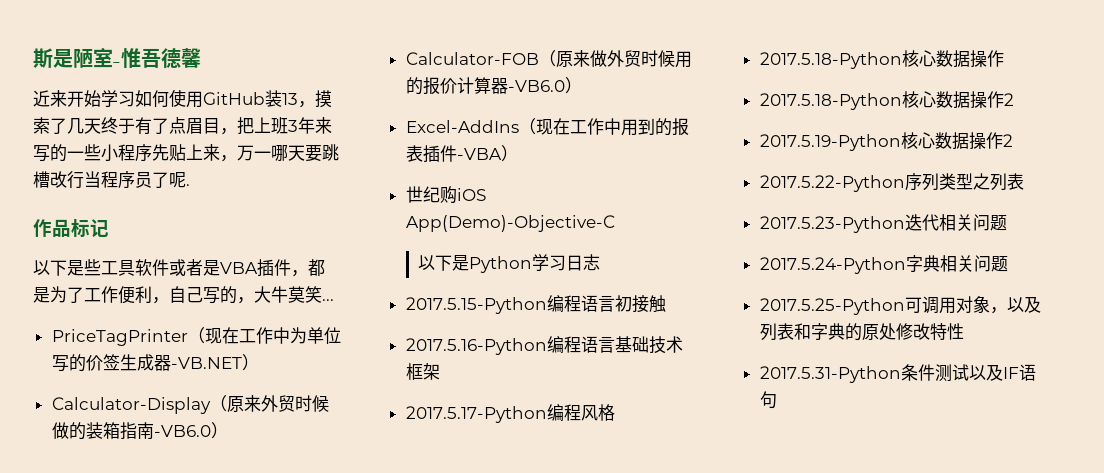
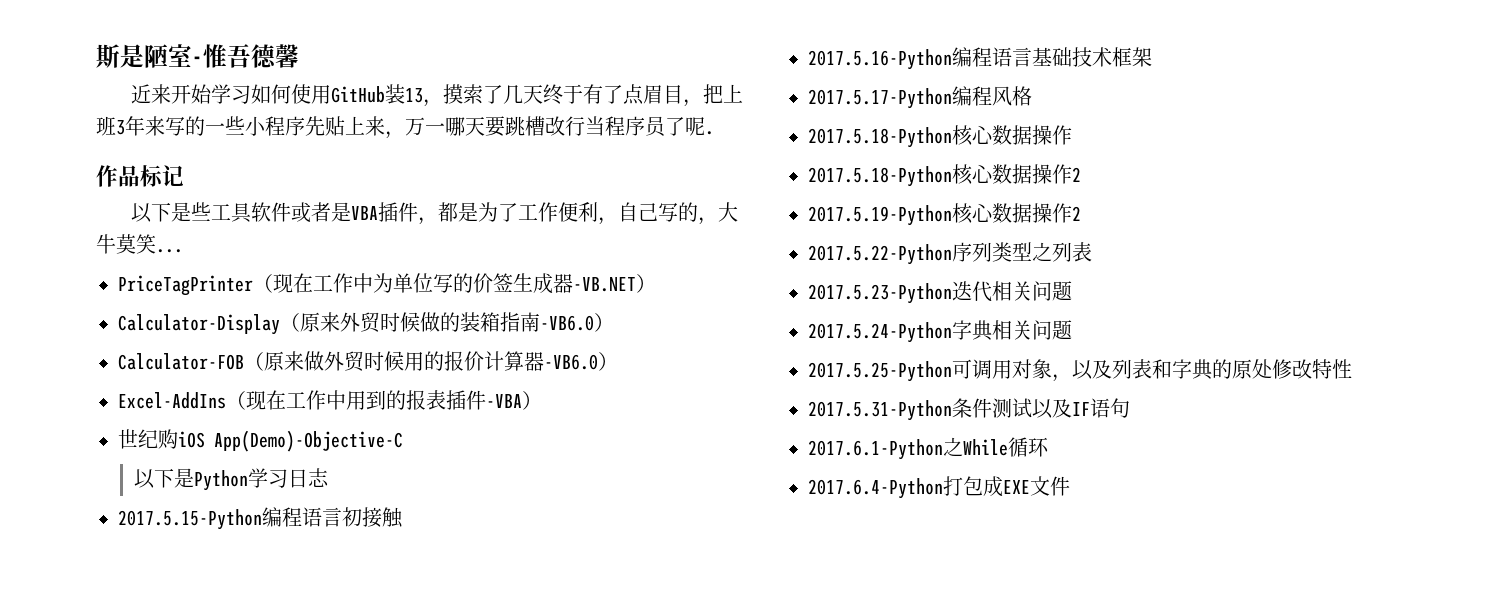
(777, 400) none -> [808,437,1049,460] [808,476,1070,499] // 2017.6.1-Python之While循环 // 2017.6.4-Python打包成EXE文件

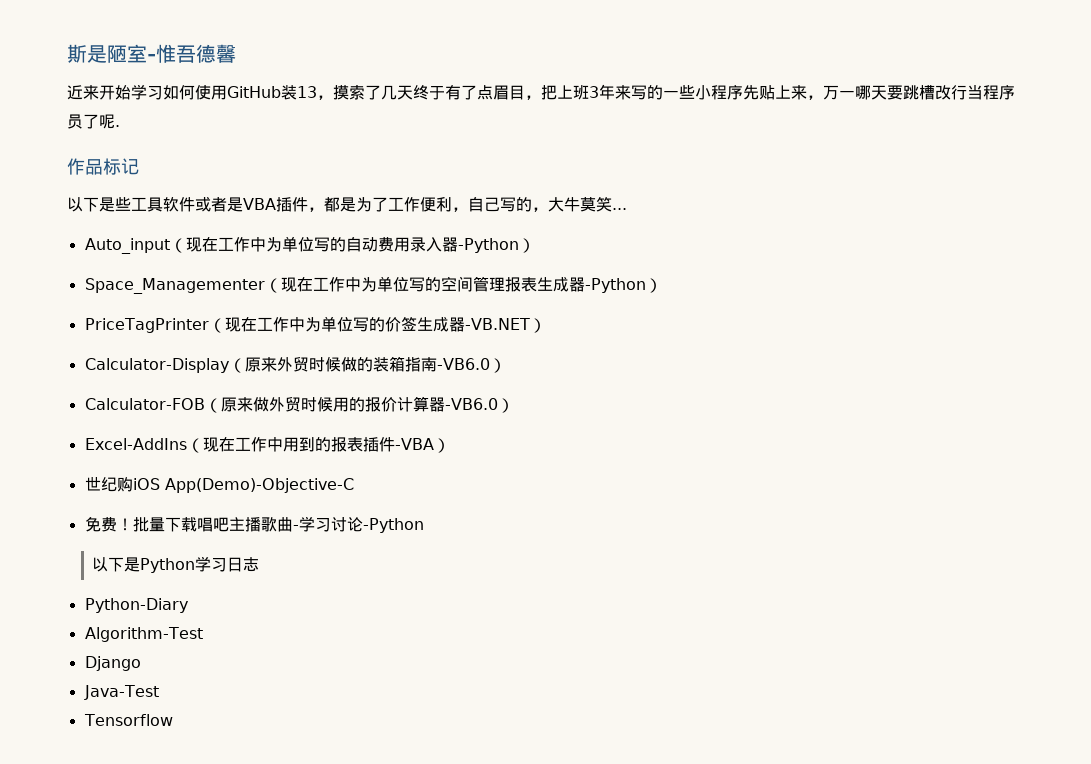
(183, 251) none -> [84,236,535,254] [84,276,662,294] // Auto_input（现在工作中为单位写的自动费用录入器-Python） // Space_Managementer（现在工作中为单位写的空间管理报表生成器-Python）
(403, 441) none -> [84,516,424,533] // 免费！批量下载唱吧主播歌曲-学习讨论-Python
[118,507,403,530] [808,47,1152,70] [808,86,1032,109] [808,125,1072,148] [808,164,1081,187] [808,203,1081,226] [808,242,1092,265] [808,281,1072,304] [808,320,1072,343] [808,359,1352,382] [808,398,1130,421] [808,437,1049,460] [808,476,1070,499] 2017.5.15-Python编程语言初接触 // 2017.5.16-Python编程语言基础技术框架 // 2017.5.17-Python编程风格 // 2017.5.18-Python核心数据操作 // 2017.5.18-Python核心数据操作2 // 2017.5.19-Python核心数据操作2 // 2017.5.22-Python序列类型之列表 // 2017.5.23-Python迭代相关问题 // 2017.5.24-Python字典相关问题 // 2017.5.25-Python可调用对象，以及列表和字典的原处修改特性 // 2017.5.31-Python条件测试以及IF语句 // 2017.6.1-Python之While循环 // 2017.6.4-Python打包成EXE文件 -> [84,598,188,613] [84,627,203,642] [84,656,141,671] [83,685,159,700] [83,714,173,726] Python-Diary // Algorithm-Test // Django // Java-Test // Tensorflow

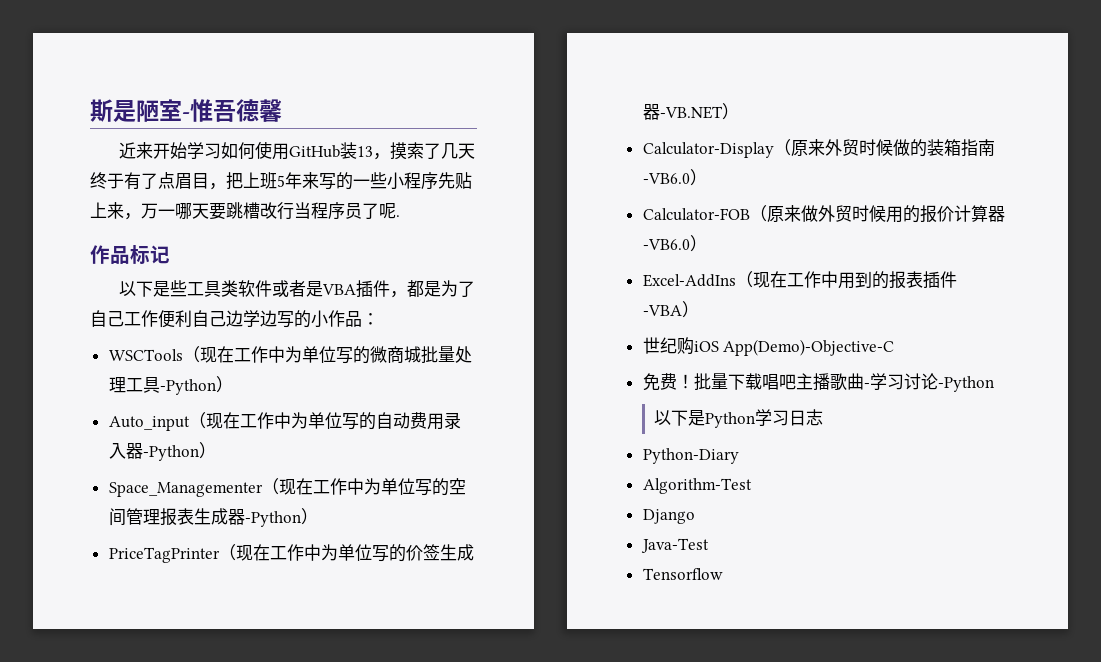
[589,86,599,98] 3 -> [277,175,285,187] 5
(163, 204) none -> [221,280,239,297] 类
(388, 204) none -> [90,310,124,327] 自己
[452,196,627,212] ，自己写的，大牛莫笑... -> [192,310,379,328] [108,346,472,364] [108,376,233,395] 自己边学边写的小作品： // WSCTools（现在工作中为单位写的微商城批量处理工具-Python）

